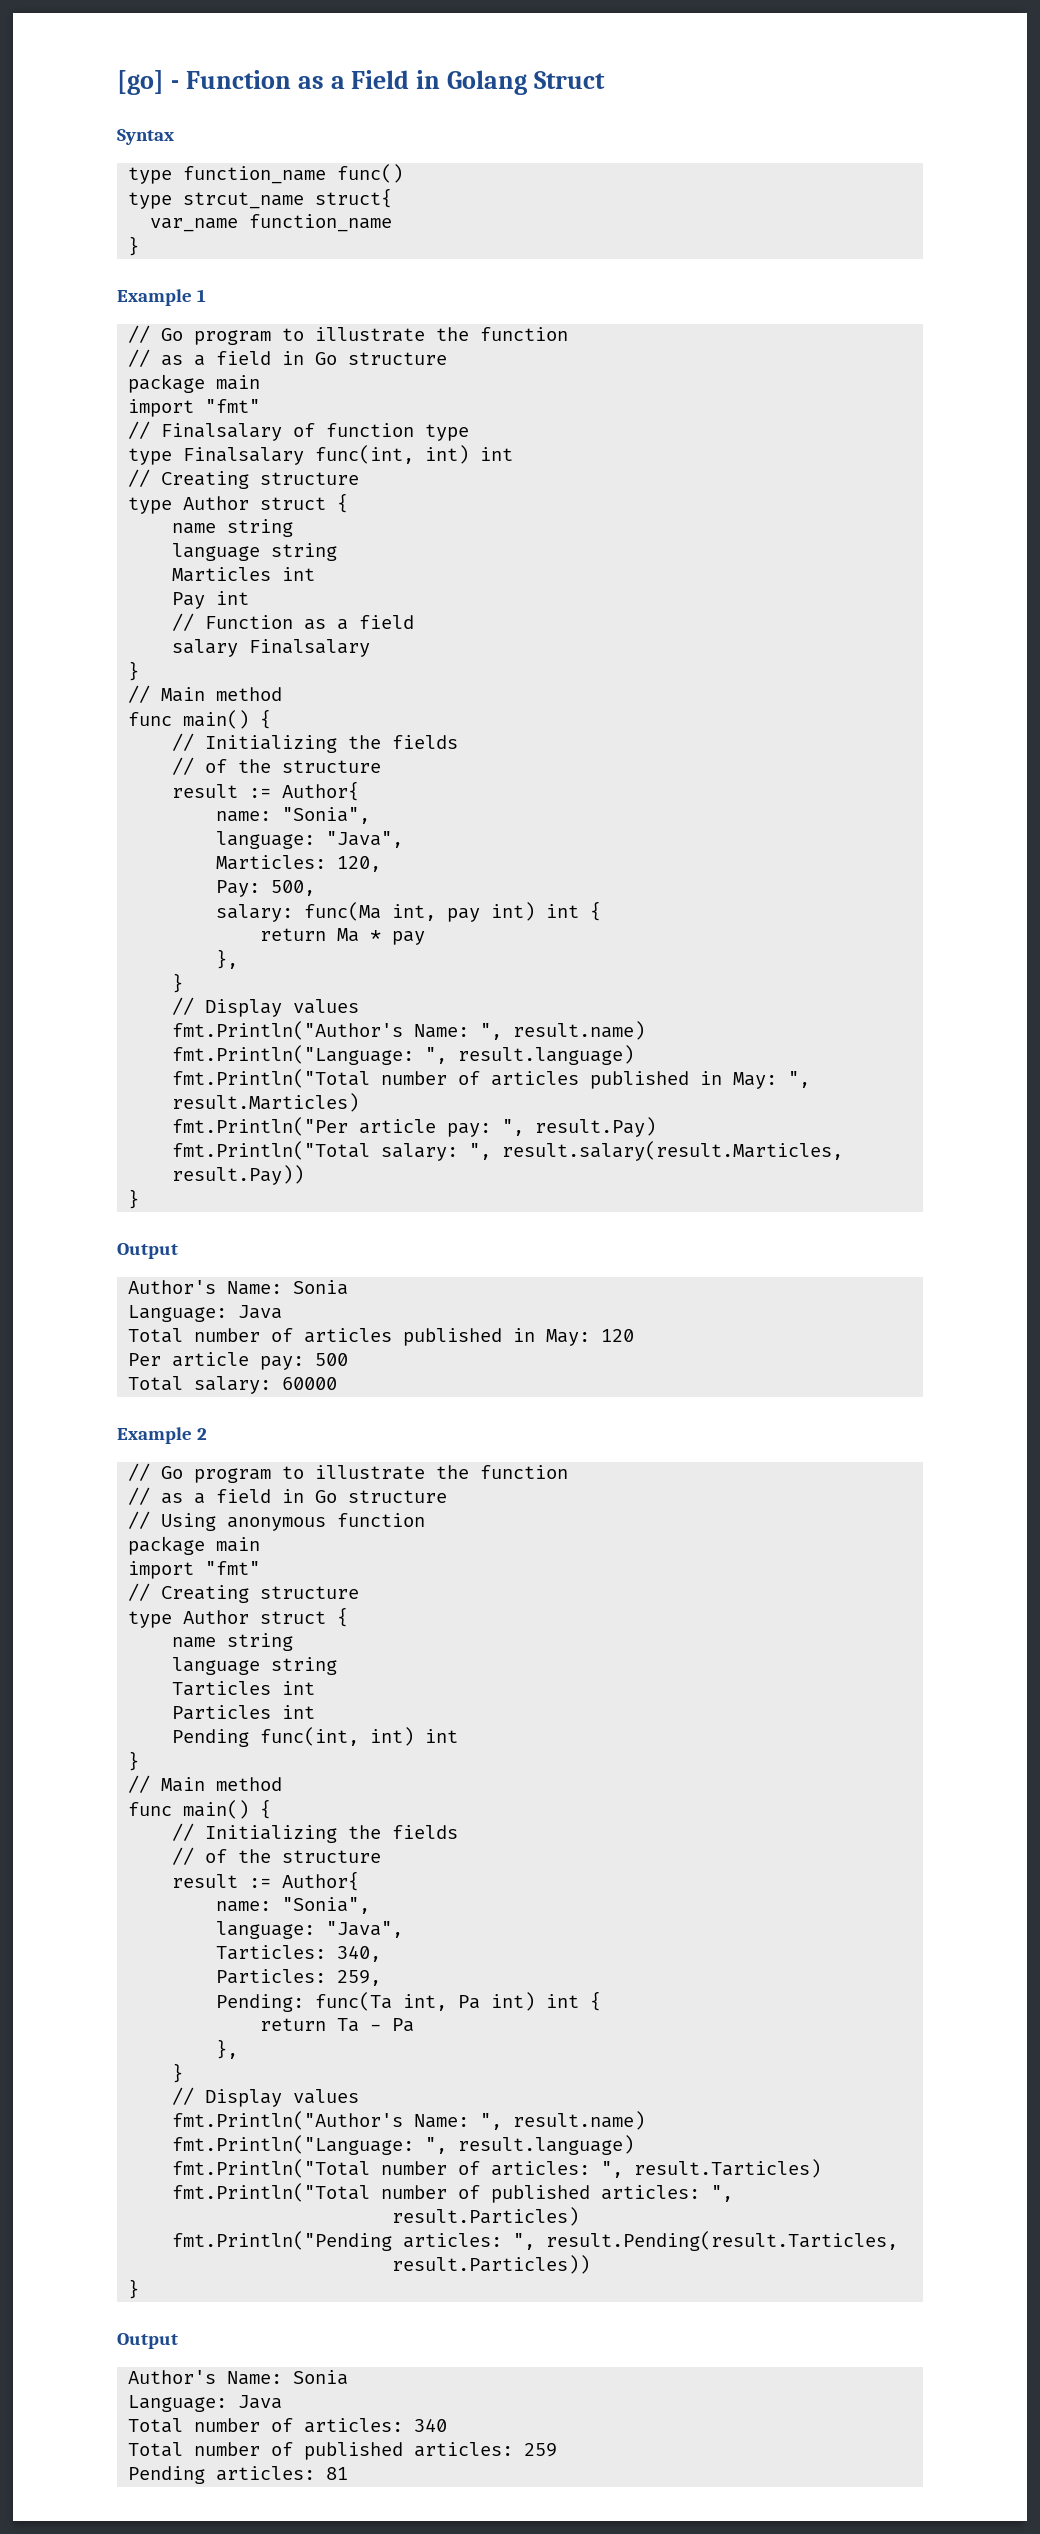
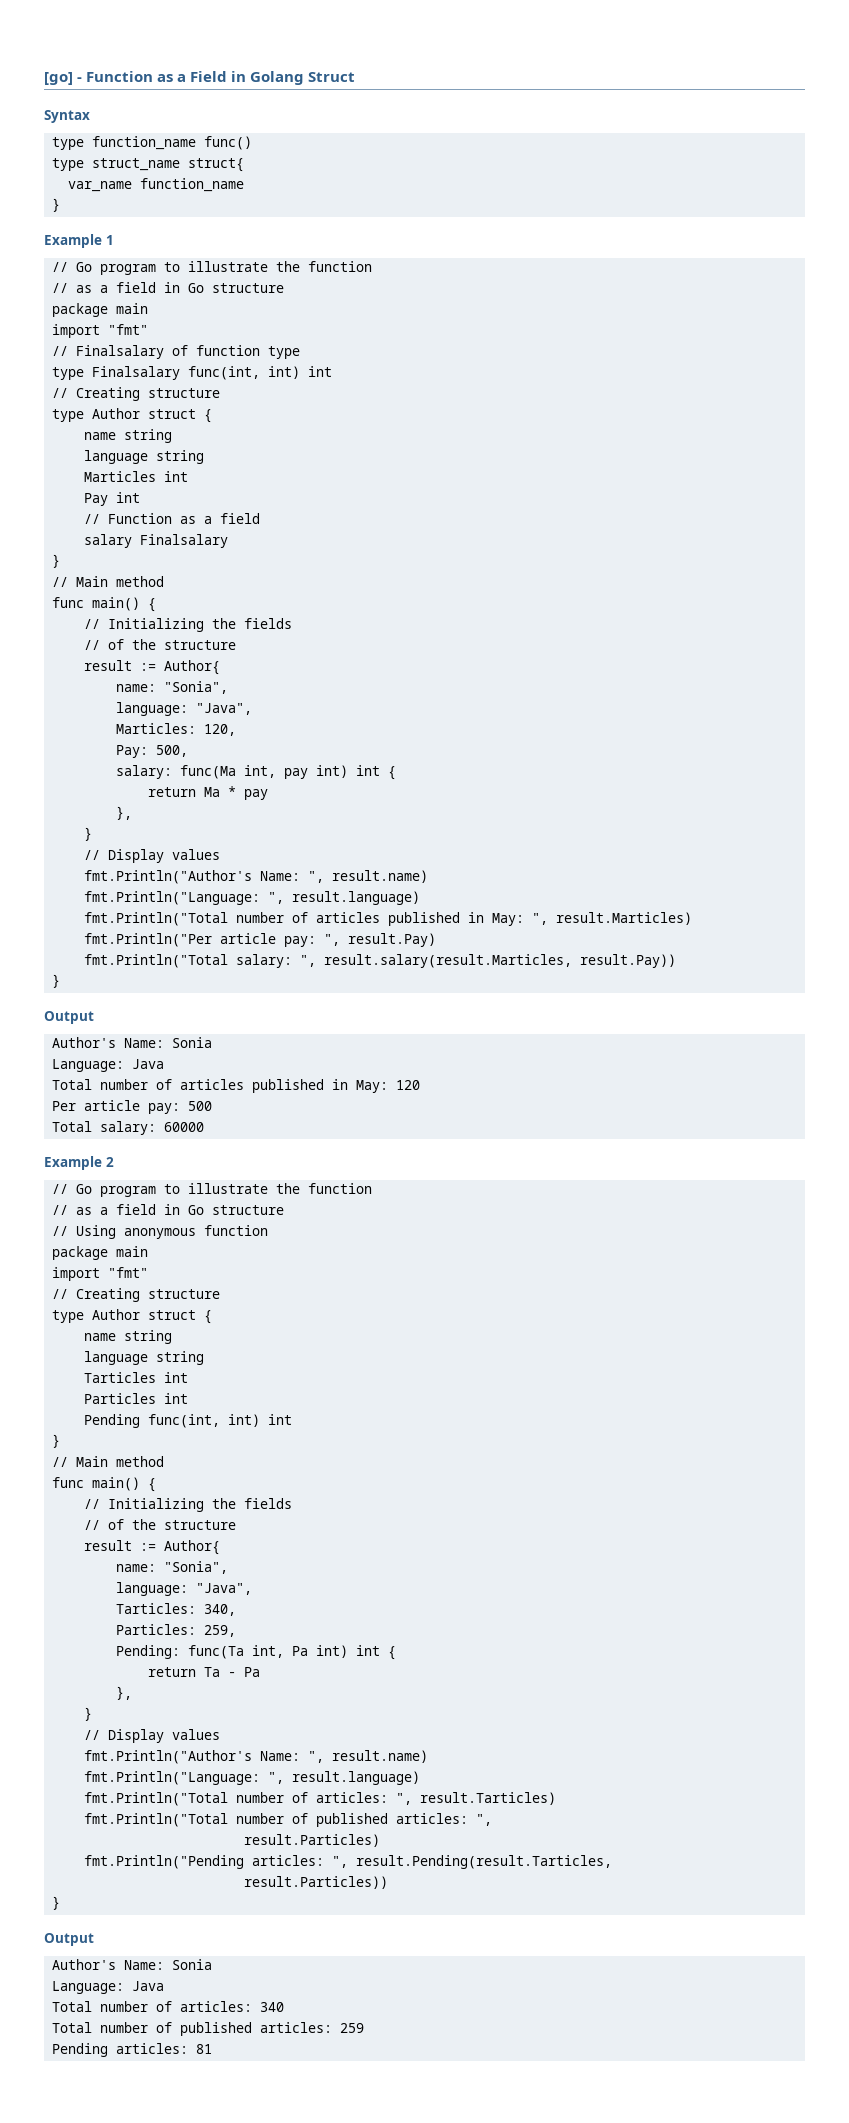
[183,192,305,209] strcut_name -> [92,158,181,171] struct_name

